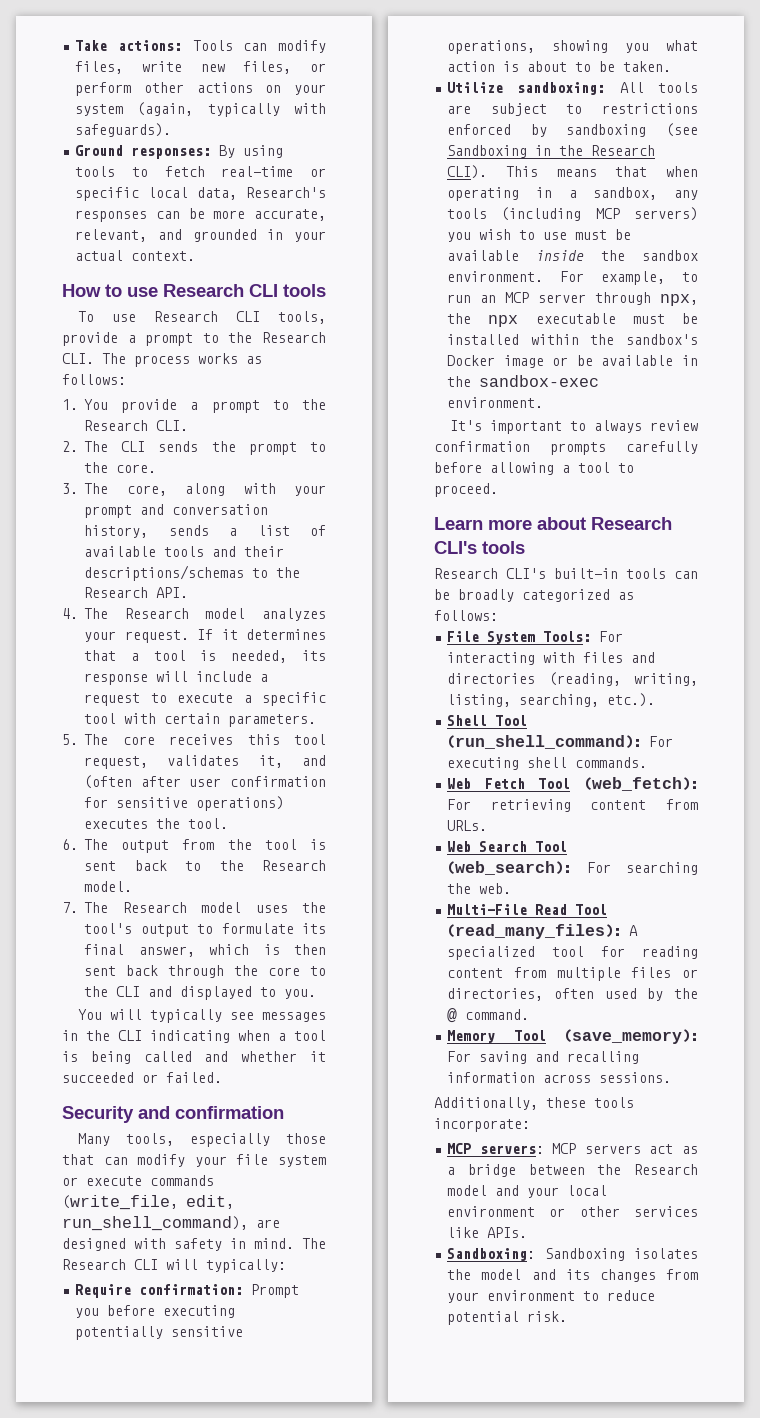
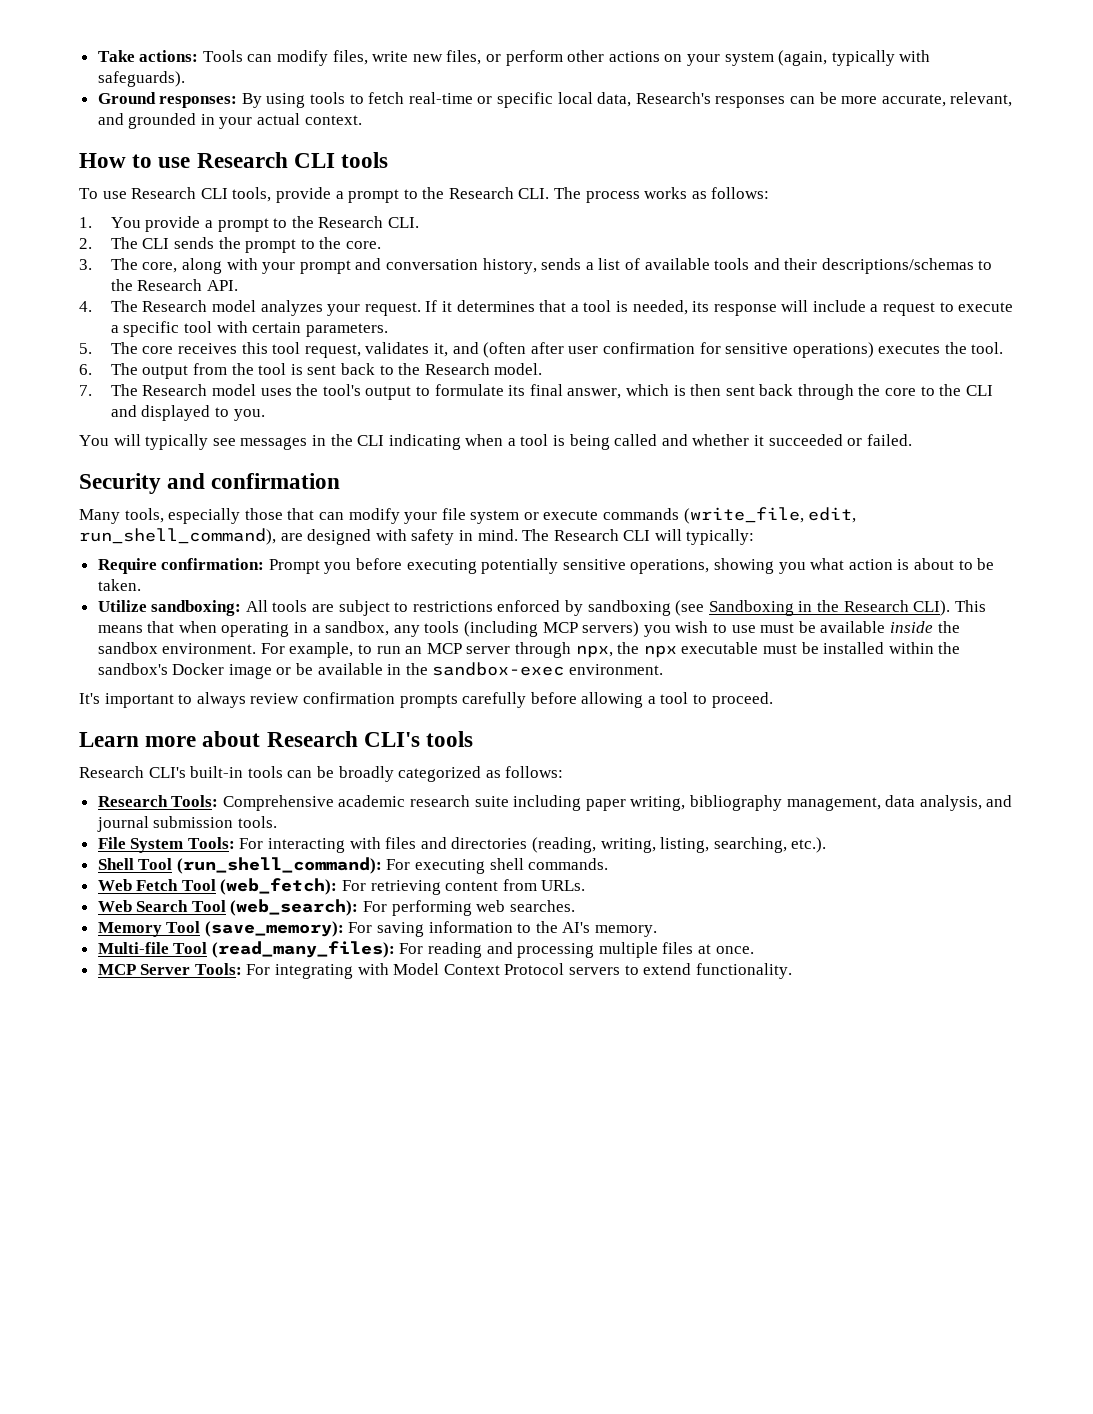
(498, 615) none -> [97,795,1013,811] [96,816,277,832] // Research Tools: Comprehensive academic research suite including paper writing, bibliography management, data analysis, and journal submission tools.
[626,862,698,875] [447,883,512,894] [447,904,608,915] [447,924,639,939] [447,946,698,960] [447,967,698,981] [447,988,698,1001] [447,1008,530,1023] searching the web. // Multi-File Read Tool (read_many_files): A specialized tool for reading content from multiple files or directories, often used by the @ command. -> [391,900,575,916] performing web searches.
[535,1051,640,1064] [447,1072,672,1083] [434,1097,634,1110] [434,1118,530,1132] [447,1143,698,1154] [447,1164,698,1177] [447,1185,608,1198] [447,1206,698,1217] [447,1227,528,1238] [447,1248,698,1261] [447,1269,698,1282] [447,1290,656,1303] [447,1311,568,1325] and recalling information across sessions. // Additionally, these tools incorporate: // MCP servers: MCP servers act as a bridge between the Research model and your local environment or other services like APIs. // Sandboxing: Sandboxing isolates the model and its changes from your environment to reduce potential risk. -> [428,921,658,937] [97,941,754,958] [97,963,792,979] information to the AI's memory. // Multi-file Tool (read_many_files): For reading and processing multiple files at once. // MCP Server Tools: For integrating with Model Context Protocol servers to extend functionality.

